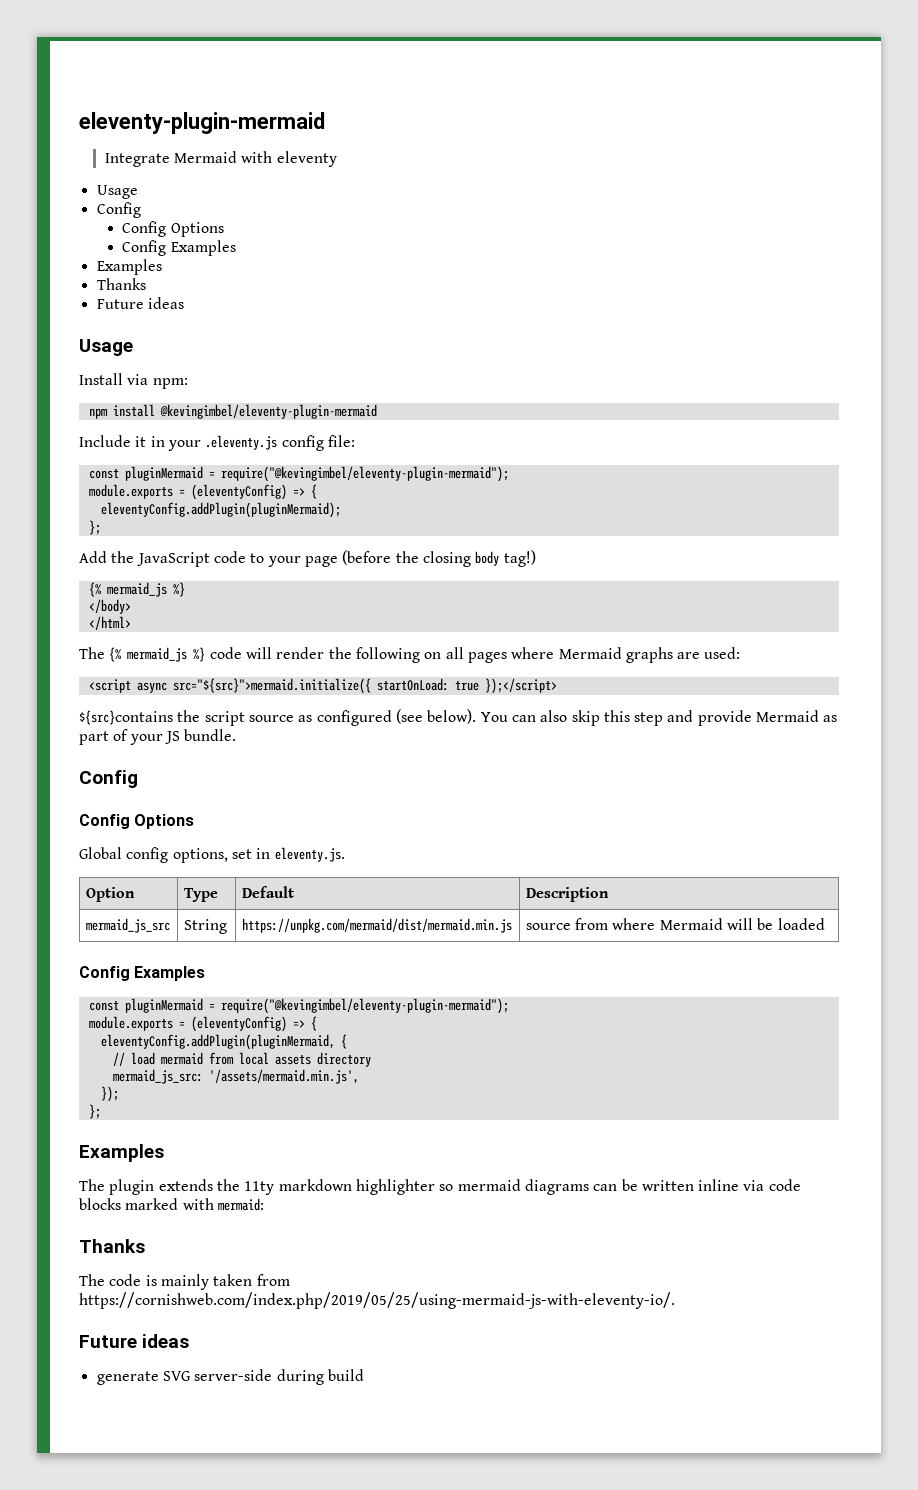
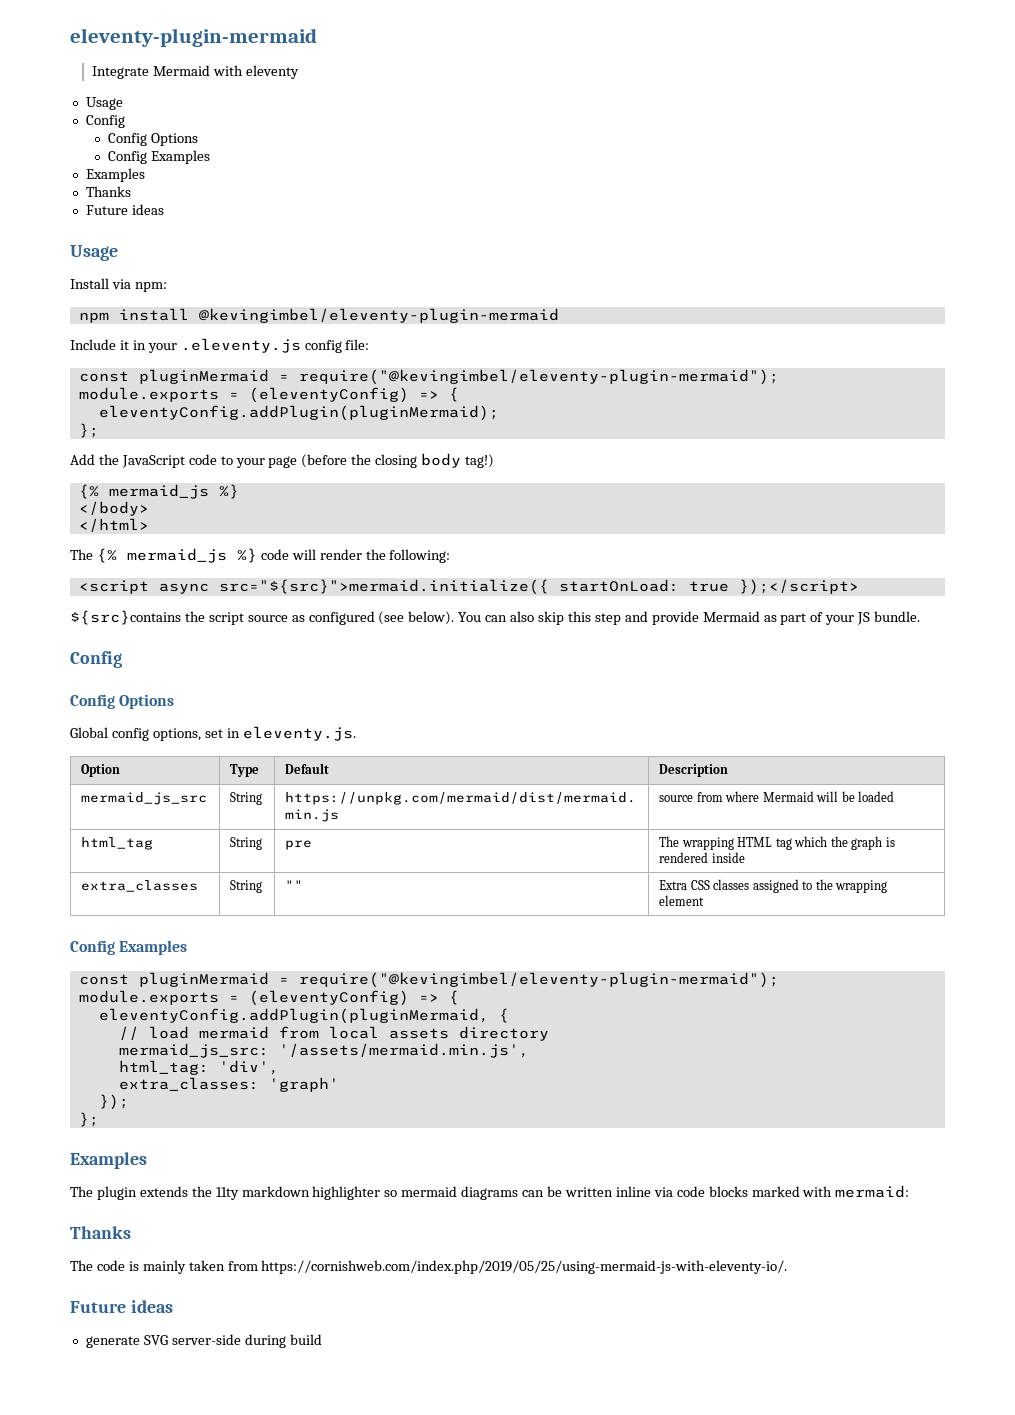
[355,647,741,663] following on all pages where Mermaid graphs are used: -> [389,549,451,563] following:
(825, 924) none -> [81,837,154,850] [230,837,263,850] [285,840,313,850] [659,836,895,850] [659,852,745,863] [81,880,199,892] [230,880,263,893] [285,880,304,890] [659,879,888,893] [659,895,705,906] // html_tag | String | pre | The wrapping HTML tag which the graph is rendered inside // extra_classes | String | "" | Extra CSS classes assigned to the wrapping element
(359, 1076) none -> [118,1060,279,1075] [118,1077,339,1092] // html_tag: 'div', // extra_classes: 'graph'

